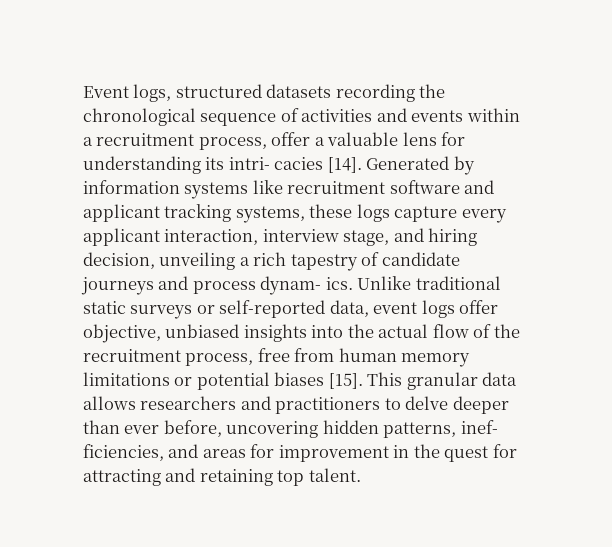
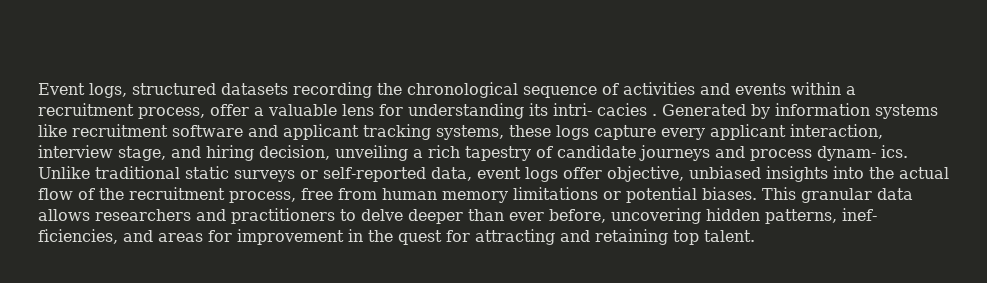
[327,157,362,173] [14]. -> [652,114,657,116] .
[274,372,363,389] biases [15]. -> [702,187,757,200] biases.

